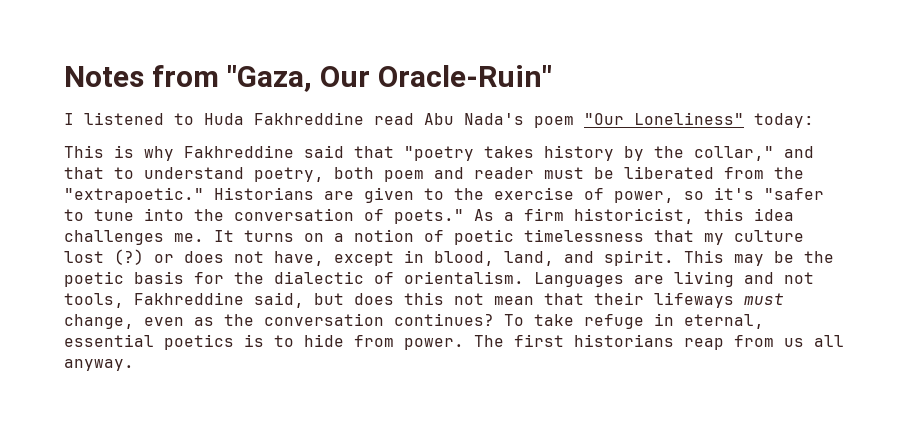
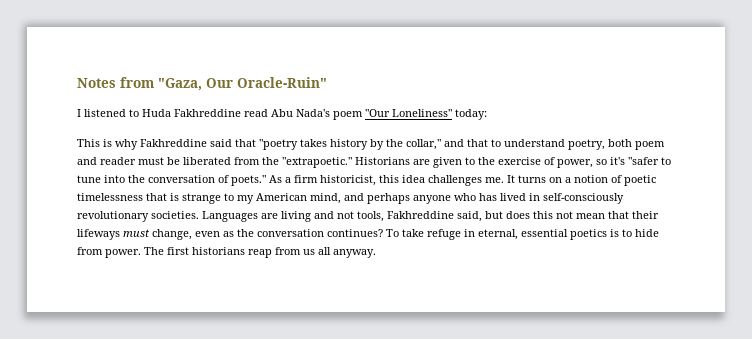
[704,230,804,245] [64,249,834,266] [64,271,524,287] my culture lost (?) or does not have, except in blood, land, and spirit. This may be the poetic basis for the dialectic of orientalism. -> [170,193,624,204] [77,211,199,222] is strange to my American mind, and perhaps anyone who has lived in self-consciously revolutionary societies.

